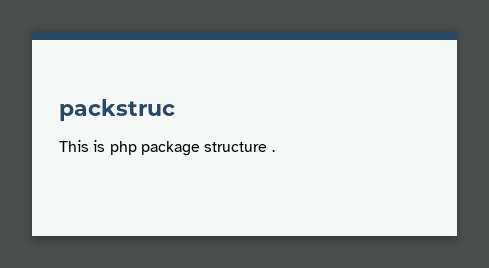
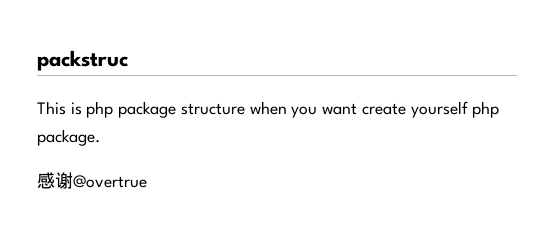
[271,149,275,152] . -> [249,101,500,118] [37,129,100,146] [37,172,147,189] when you want create yourself php package. // 感谢@overtrue

